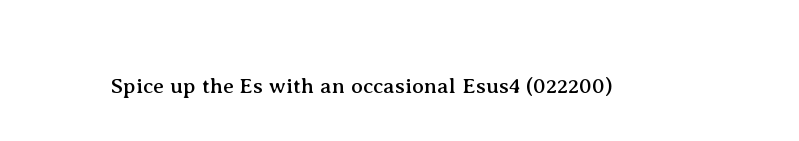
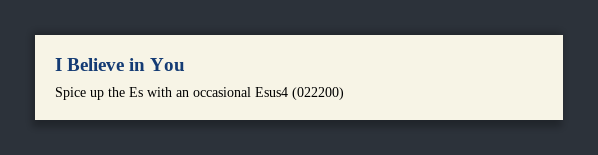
(111, 88) none -> [55,58,186,71] I Believe in You //

